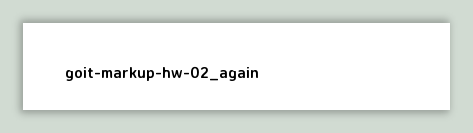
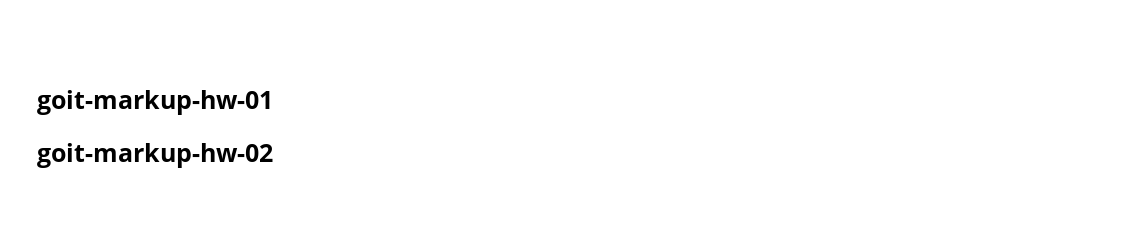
[65,66,259,81] goit-markup-hw-02_again -> [37,90,273,115] [37,143,273,168] goit-markup-hw-01 // goit-markup-hw-02

